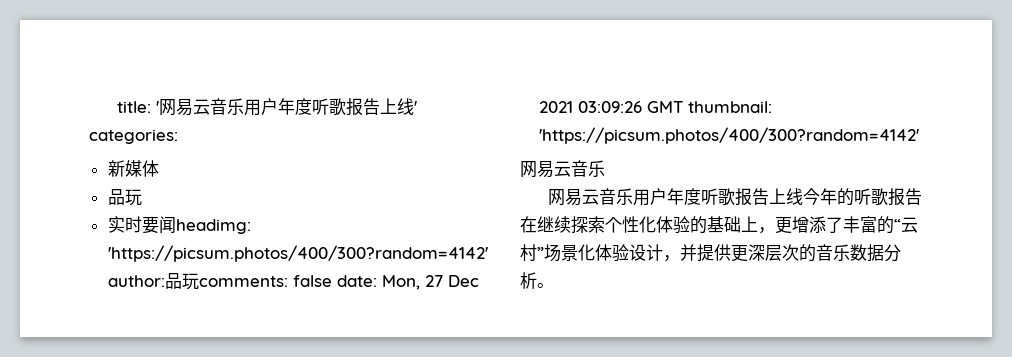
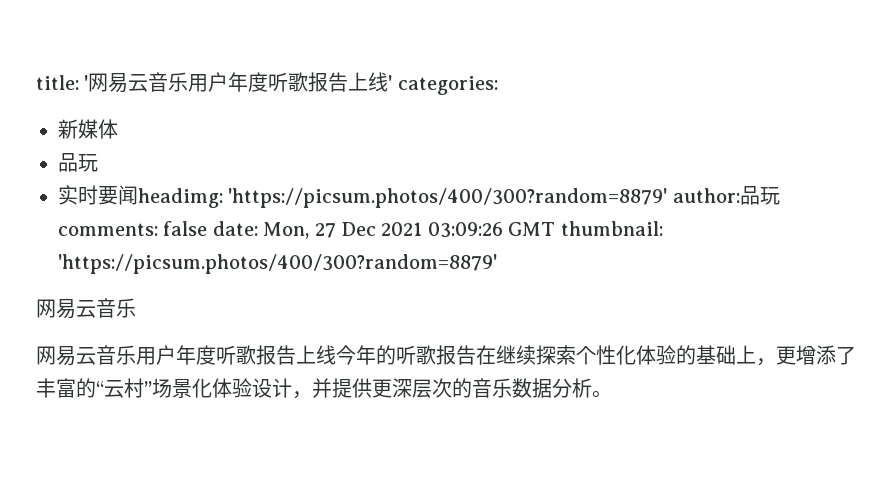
[107,245,488,262] 'https://picsum.photos/400/300?random=4142' -> [228,188,668,208] 'https://picsum.photos/400/300?random=8879'
[538,127,919,144] 'https://picsum.photos/400/300?random=4142' -> [58,254,497,274] 'https://picsum.photos/400/300?random=8879'

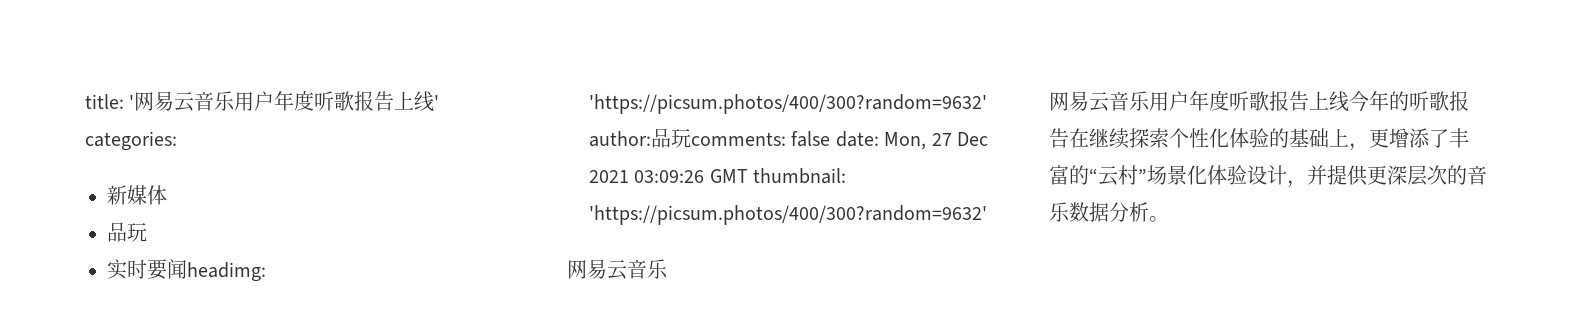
[228,188,668,208] 'https://picsum.photos/400/300?random=8879' -> [589,94,987,114] 'https://picsum.photos/400/300?random=9632'
[58,254,497,274] 'https://picsum.photos/400/300?random=8879' -> [589,205,987,225] 'https://picsum.photos/400/300?random=9632'

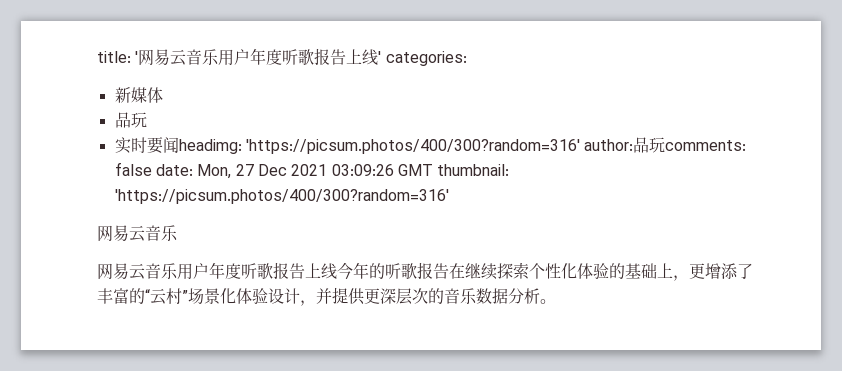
[589,94,987,114] 'https://picsum.photos/400/300?random=9632' -> [245,139,580,154] 'https://picsum.photos/400/300?random=316'
[589,205,987,225] 'https://picsum.photos/400/300?random=9632' -> [114,189,449,204] 'https://picsum.photos/400/300?random=316'

